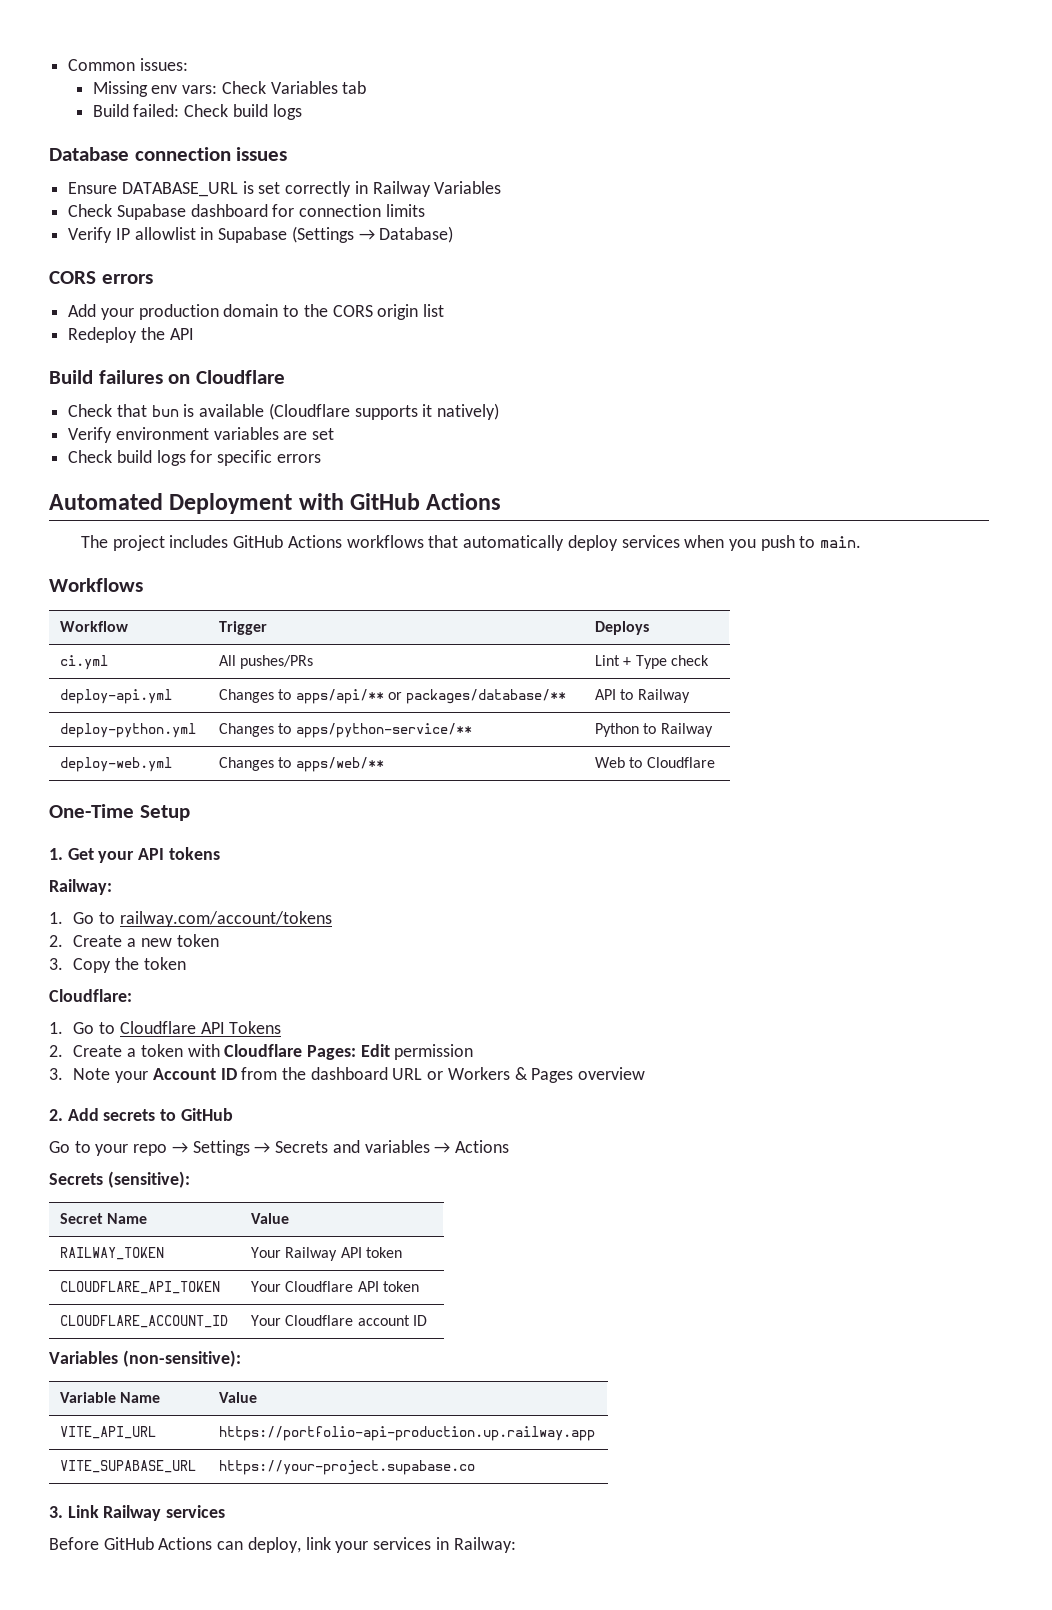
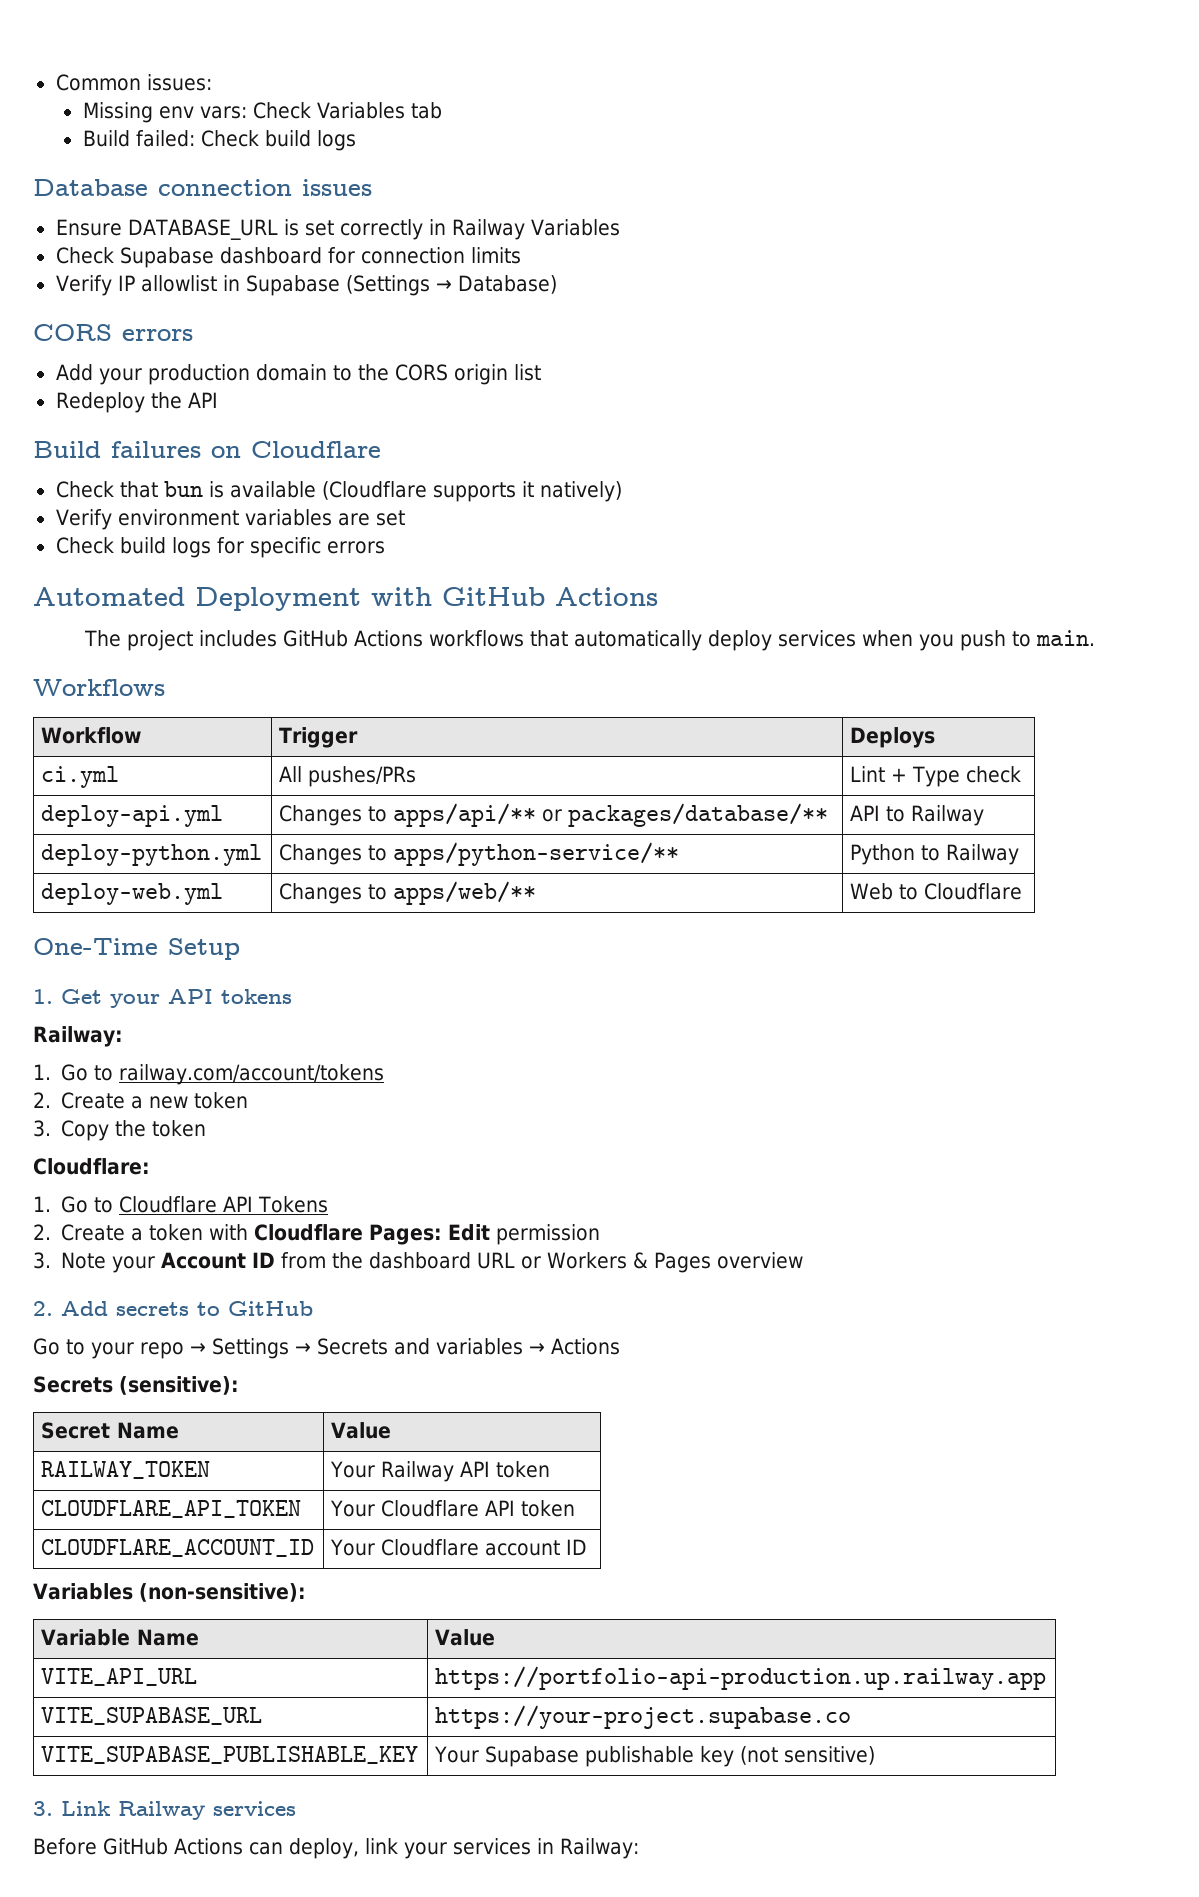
(476, 1467) none -> [41,1746,419,1764] [434,1746,876,1767] // VITE_SUPABASE_PUBLISHABLE_KEY | Your Supabase publishable key (not sensitive)

